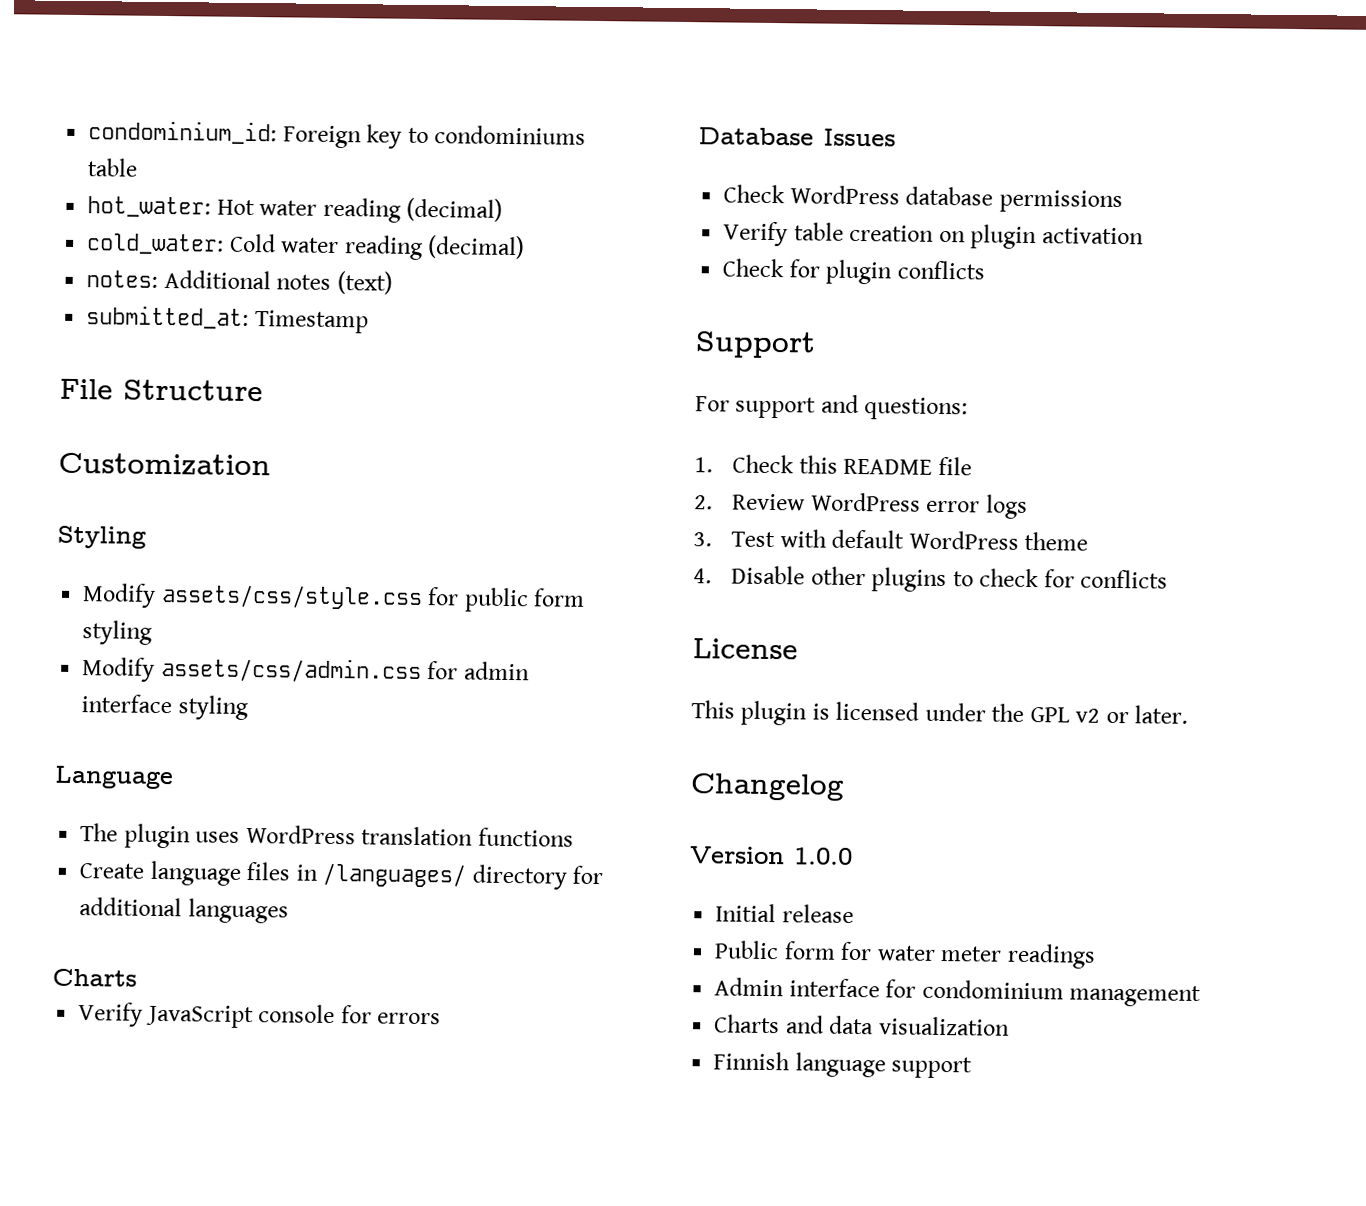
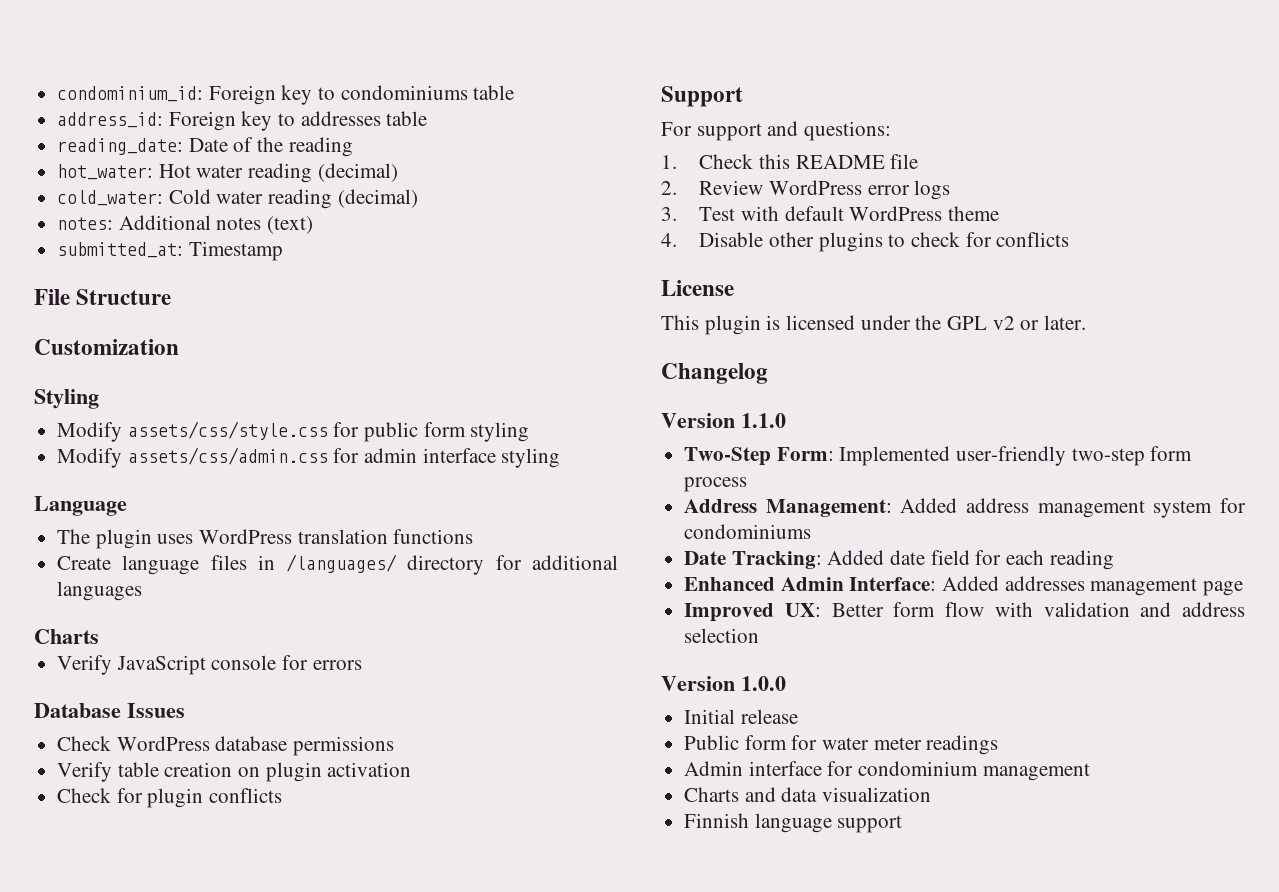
(139, 167) none -> [57,111,428,131] [57,137,353,157] // address_id: Foreign key to addresses table // reading_date: Date of the reading
(845, 787) none -> [661,413,786,428] [684,446,1193,466] [684,477,748,492] [684,498,1246,518] [684,524,812,539] [684,550,1114,570] [684,576,1244,596] [684,602,1245,622] [684,628,760,643] // Version 1.1.0 // Two-Step Form: Implemented user-friendly two-step form process // Address Management: Added address management system for condominiums // Date Tracking: Added date field for each reading // Enhanced Admin Interface: Added addresses management page // Improved UX: Better form flow with validation and address selection

